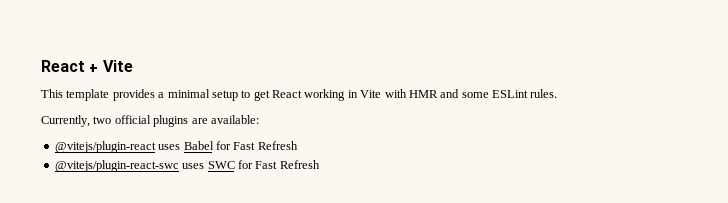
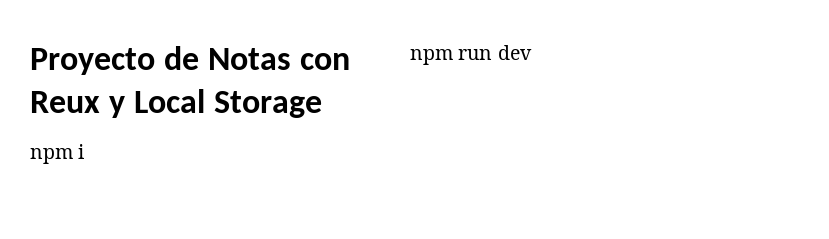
[41,60,133,72] [41,89,558,101] [41,115,259,127] [54,141,298,153] [54,160,320,172] React + Vite // This template provides a minimal setup to get React working in Vite with HMR and some ESLint rules. // Currently, two official plugins are available: // @vitejs/plugin-react uses Babel for Fast Refresh // @vitejs/plugin-react-swc uses SWC for Fast Refresh -> [30,46,351,75] [30,89,323,118] [30,144,85,164] [410,45,532,65] Proyecto de Notas con Reux y Local Storage // npm i // npm run dev

